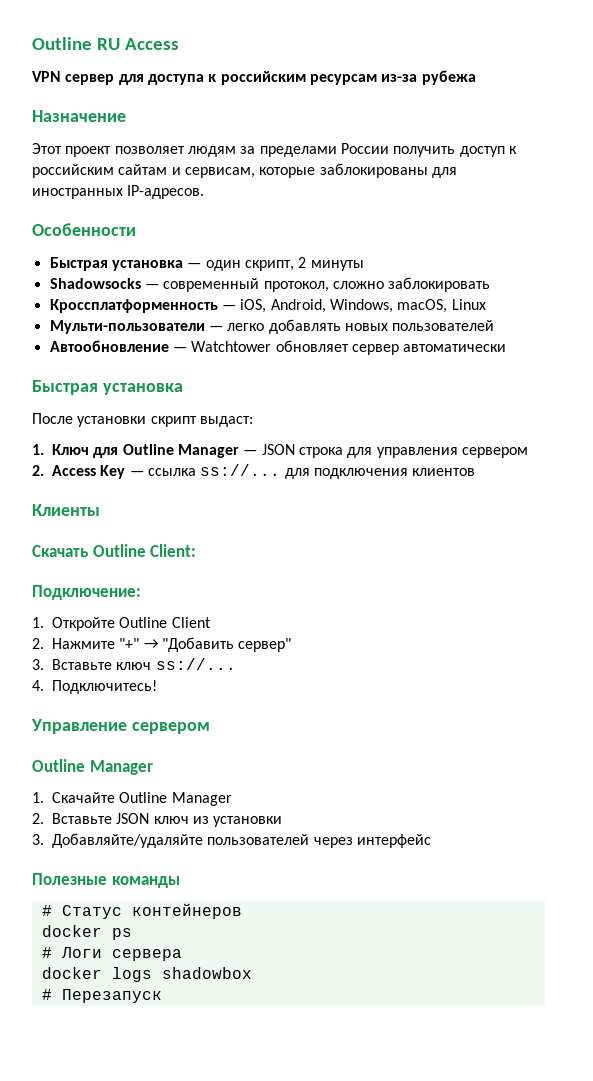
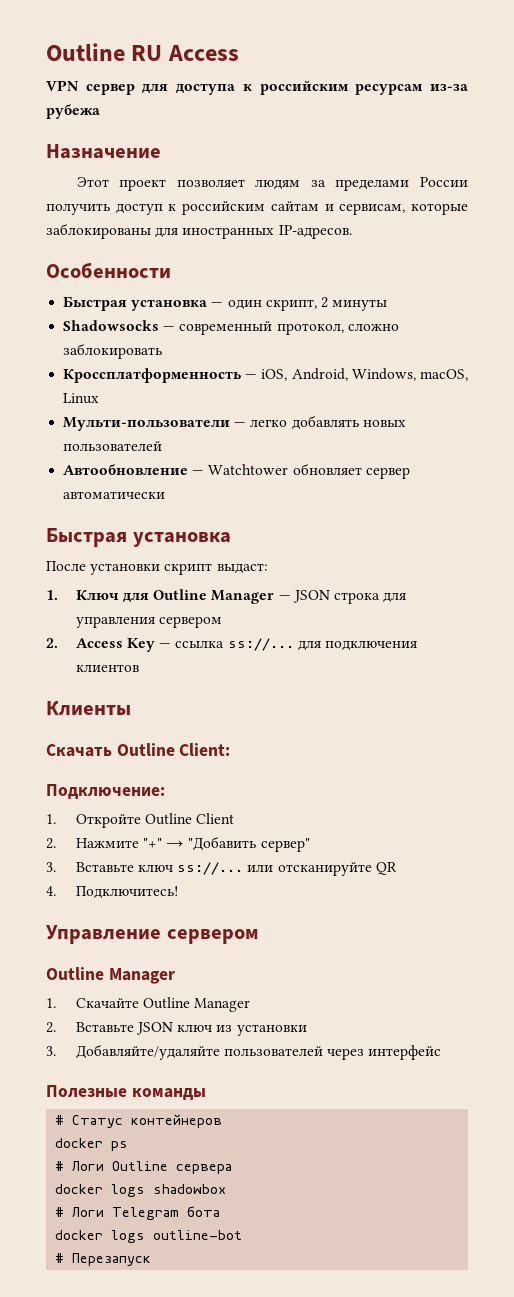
(236, 664) none -> [247,862,397,876] или отсканируйте QR
(102, 952) none -> [112,1161,169,1171] Outline
(252, 973) none -> [55,1206,221,1220] [55,1230,243,1243] // # Логи Telegram бота // docker logs outline-bot

